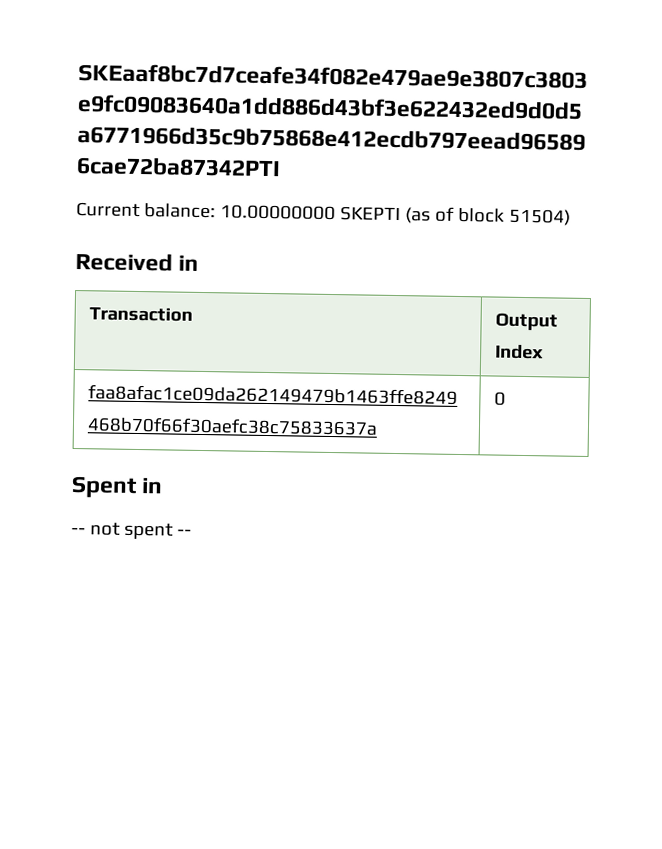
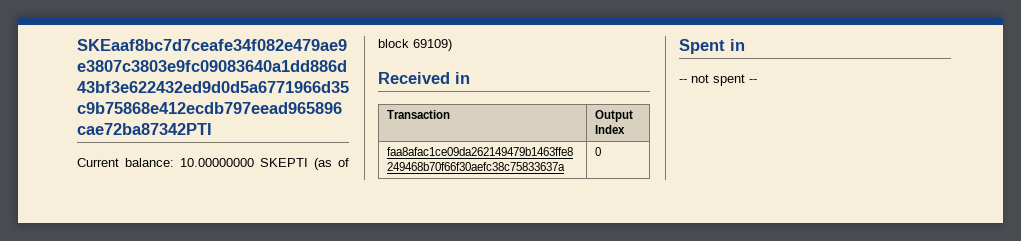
[508,208,571,226] 51504) -> [413,39,452,51] 69109)

